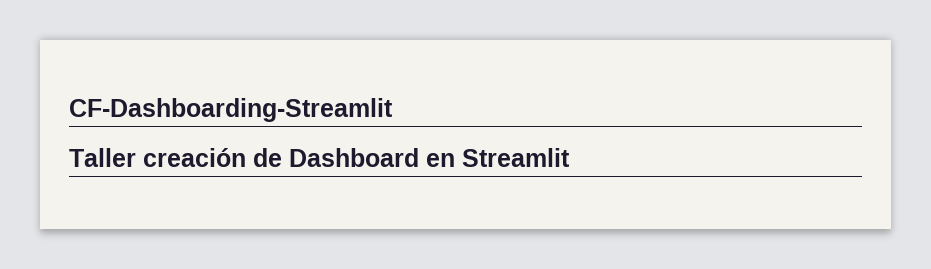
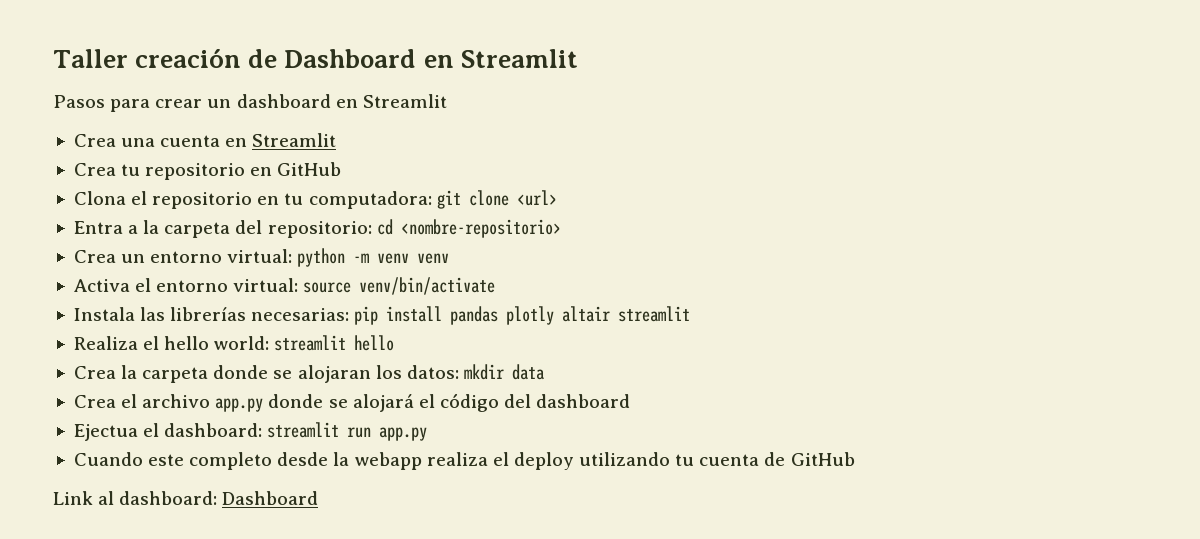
[69,98,393,122] CF-Dashboarding-Streamlit // -> (53, 58) none
(570, 157) none -> [53,94,447,112] [73,133,337,147] [73,162,342,180] [73,190,557,209] [73,219,561,238] [73,248,450,267] [73,277,496,295] [73,306,691,325] [73,335,395,351] [73,364,544,383] [73,393,631,412] [73,422,428,441] [73,452,855,470] [53,491,319,505] // Pasos para crear un dashboard en Streamlit // Crea una cuenta en Streamlit // Crea tu repositorio en GitHub // Clona el repositorio en tu computadora: git clone <url> // Entra a la carpeta del repositorio: cd <nombre-repositorio> // Crea un entorno virtual: python -m venv venv // Activa el entorno virtual: source venv/bin/activate // Instala las librerías necesarias: pip install pandas plotly altair streamlit // Realiza el hello world: streamlit hello // Crea la carpeta donde se alojaran los datos: mkdir data // Crea el archivo app.py donde se alojará el código del dashboard // Ejectua el dashboard: streamlit run app.py // Cuando este completo desde la webapp realiza el deploy utilizando tu cuenta de GitHub // Link al dashboard: Dashboard

